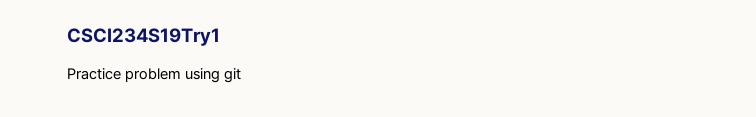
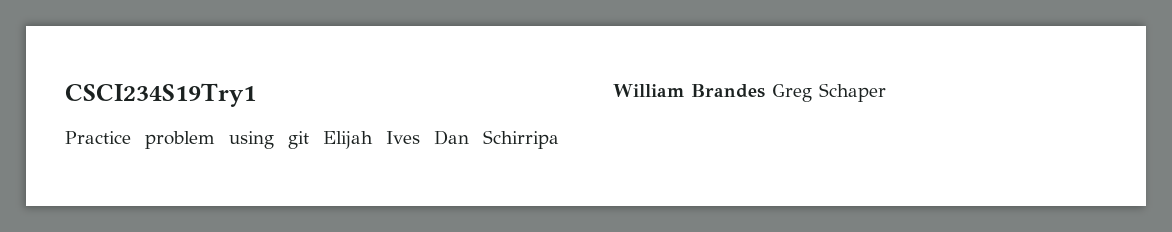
(242, 75) none -> [323,130,559,149] [613,83,886,102] Elijah Ives Dan Schirripa William Brandes Greg Schaper

